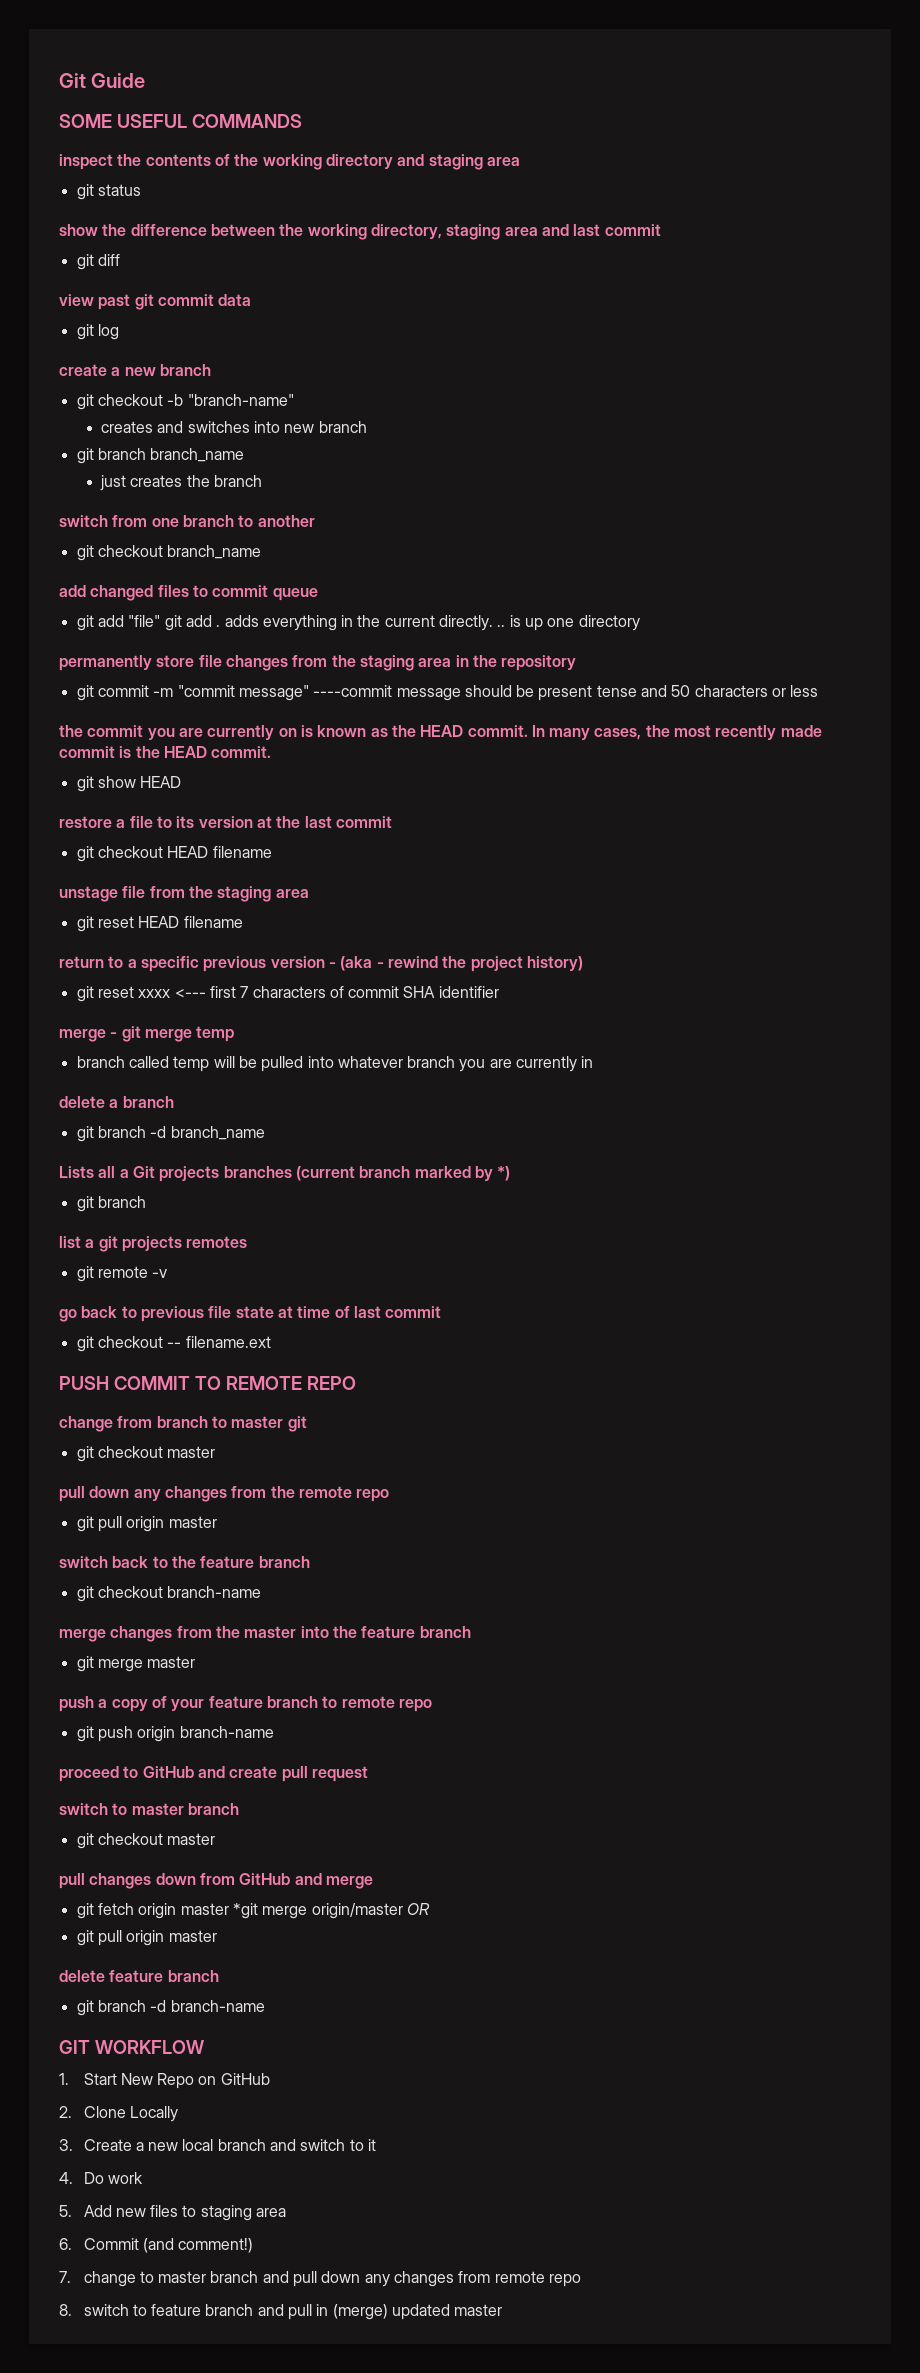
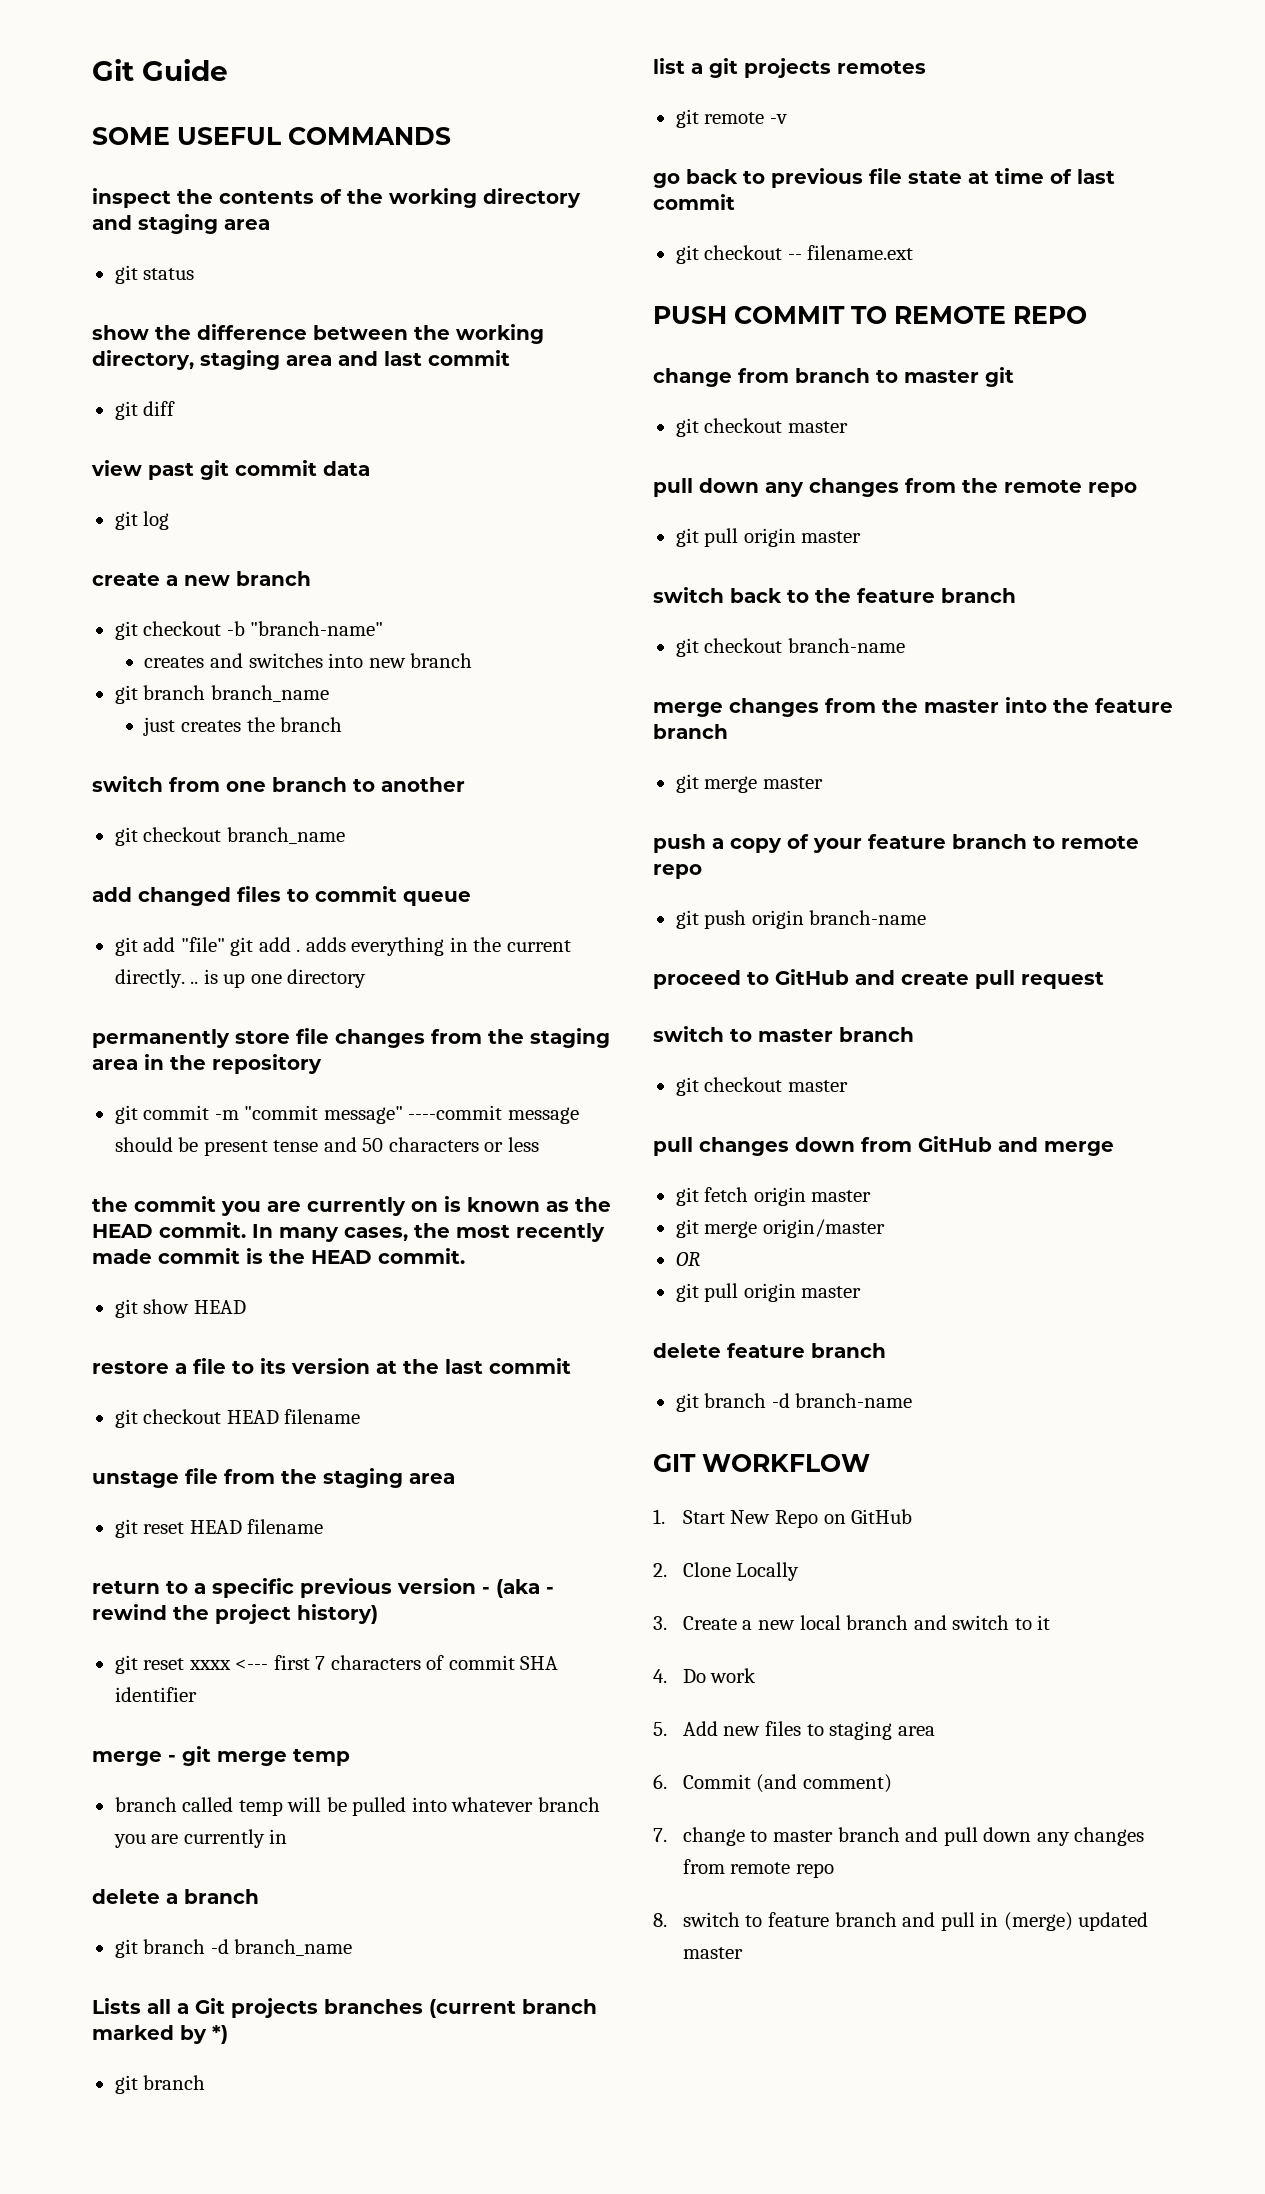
[232,1903,258,1919] *git -> [675,1219,699,1238] // git
(403, 1911) none -> (885, 1228) //
[178,2238,254,2253] comment!) -> [802,1774,892,1793] comment)

